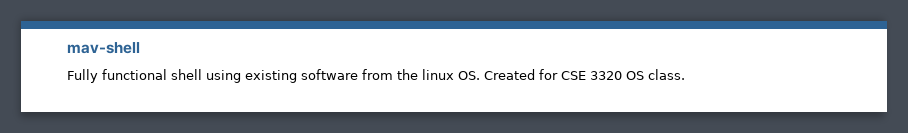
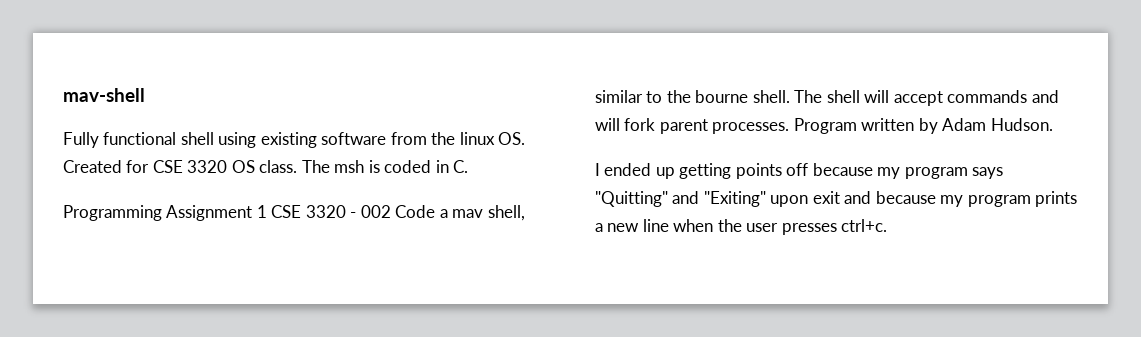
(685, 74) none -> [301,160,469,173] [63,205,525,221] [595,90,1059,106] [595,118,1053,134] [595,163,1004,179] [595,191,1078,207] [595,219,888,235] The msh is coded in C. // Programming Assignment 1 CSE 3320 - 002 Code a mav shell, similar to the bourne shell. The shell will accept commands and will fork parent processes. Program written by Adam Hudson. // I ended up getting points off because my program says "Quitting" and "Exiting" upon exit and because my program prints a new line when the user presses ctrl+c.

